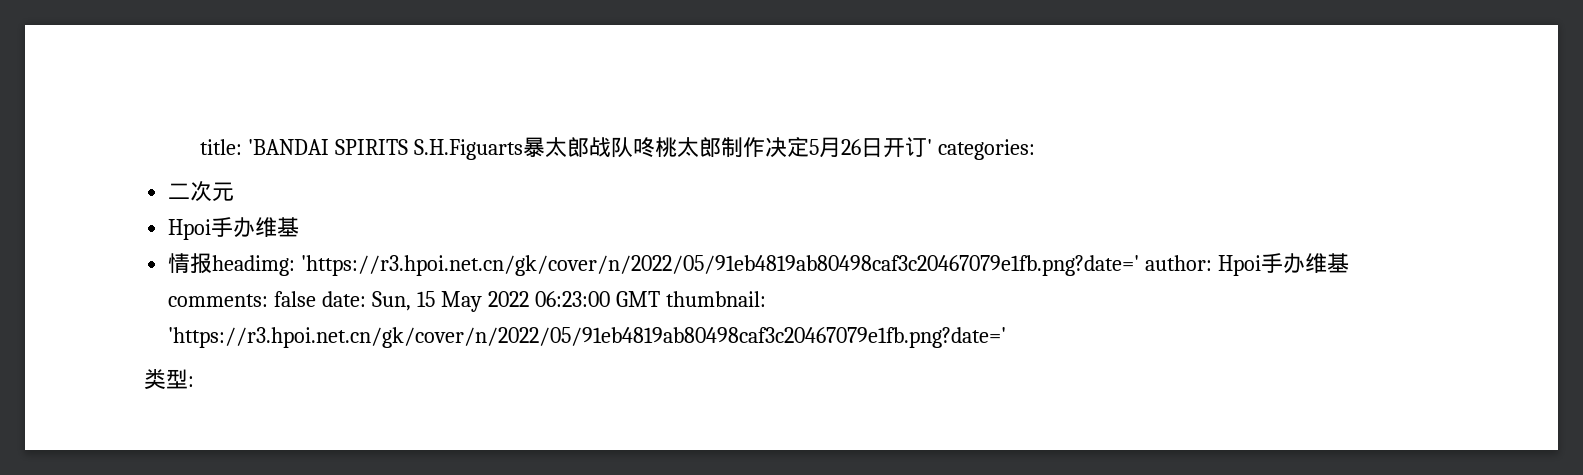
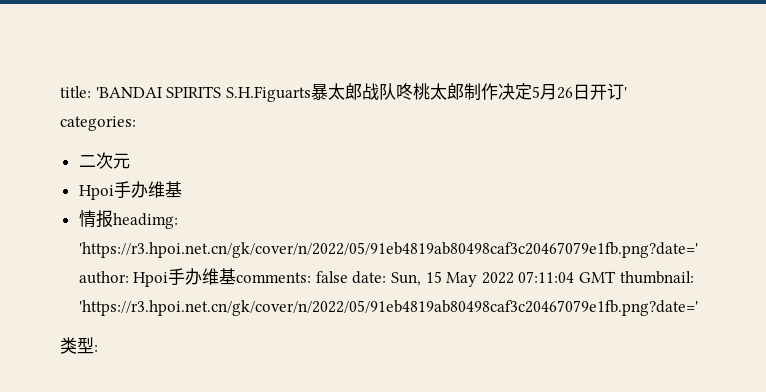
[534,291,610,307] 06:23:00 -> [518,271,575,283] 07:11:04

